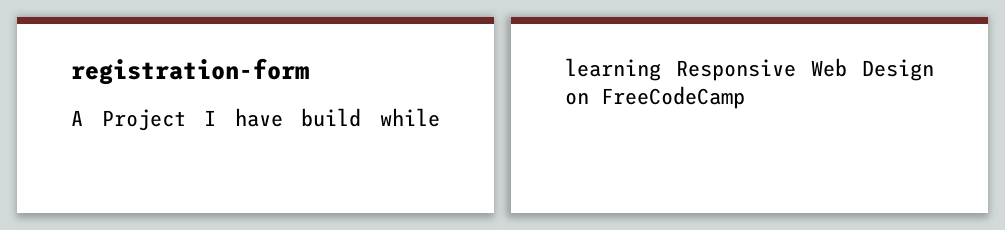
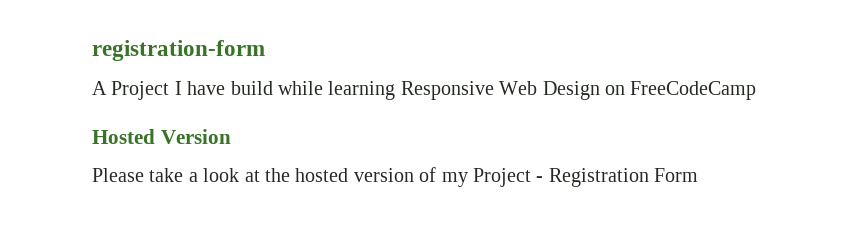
(745, 97) none -> [92,129,231,144] [92,167,699,187] // Hosted Version // Please take a look at the hosted version of my Project - Registration Form

